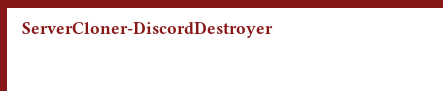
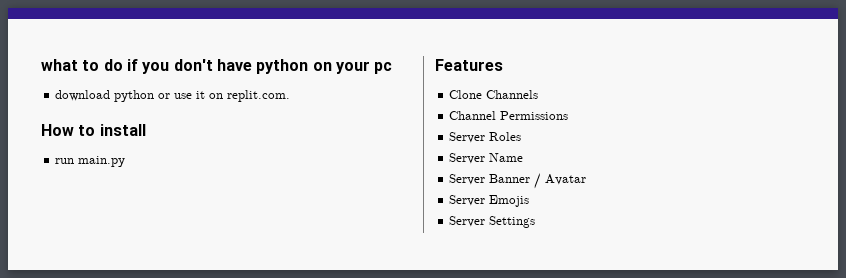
[22,21,273,38] ServerCloner-DiscordDestroyer -> [41,59,393,74] [55,90,291,102] [41,124,146,136] [55,156,126,167] [435,59,503,71] [449,90,539,99] [449,111,569,120] [449,132,522,143] [449,153,524,164] [449,173,587,189] [449,195,530,207] [449,216,536,228] what to do if you don't have python on your pc // download python or use it on replit.com. // How to install // run main.py // Features // Clone Channels // Channel Permissions // Server Roles // Server Name // Server Banner / Avatar // Server Emojis // Server Settings

